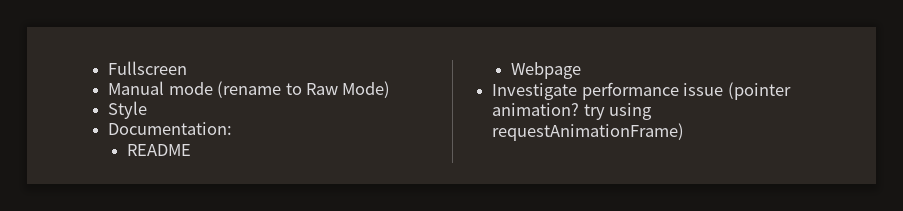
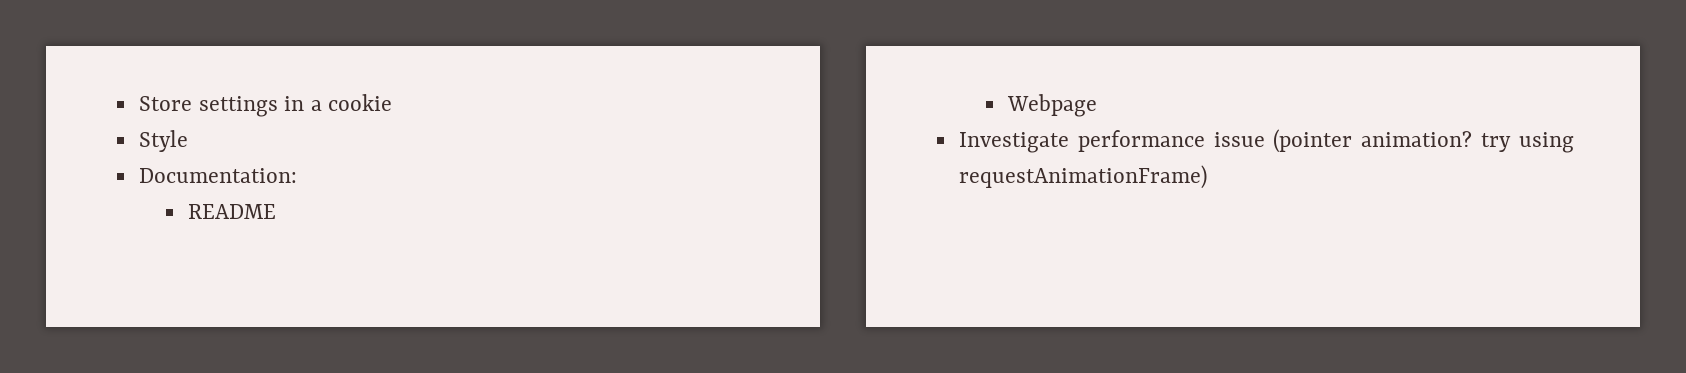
[108,61,188,75] [108,81,391,98] Fullscreen // Manual mode (rename to Raw Mode) -> [138,94,393,117] Store settings in a cookie

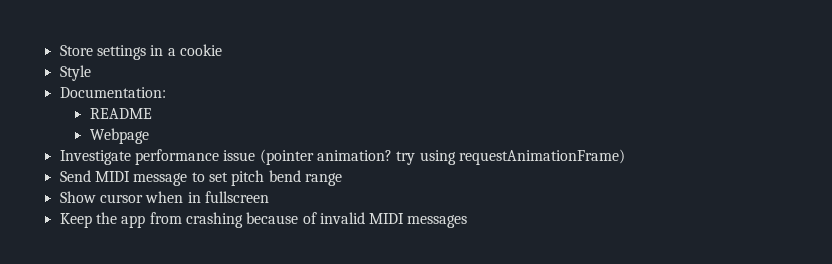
(1207, 177) none -> [59,170,342,186] [59,191,269,203] [59,212,468,228] // Send MIDI message to set pitch bend range // Show cursor when in fullscreen // Keep the app from crashing because of invalid MIDI messages

